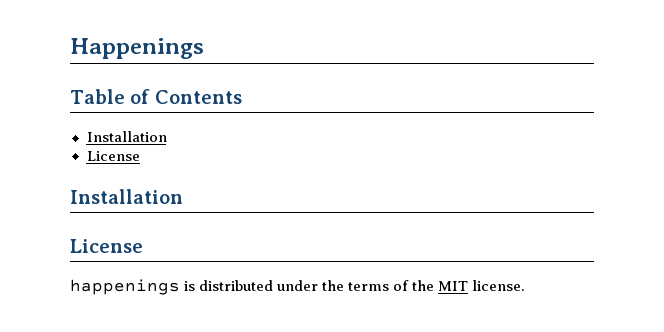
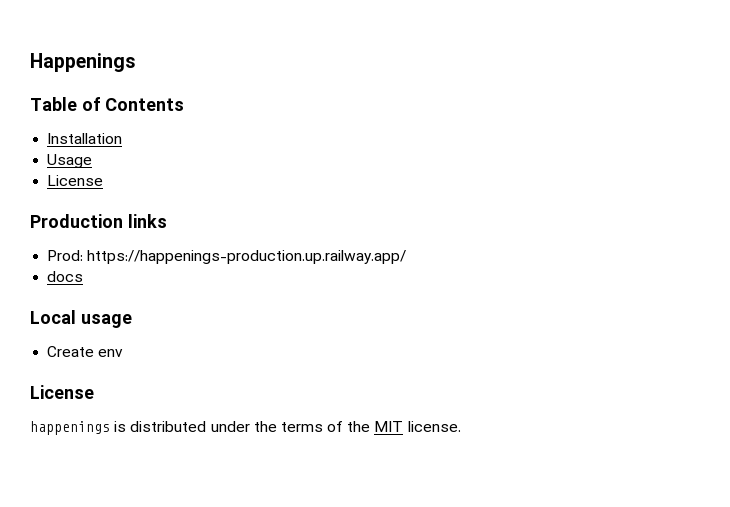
[86,151,140,161] [70,189,183,204] // License // Installation -> [47,154,93,168] [47,175,104,186] [30,214,167,228] [47,250,407,264] [47,271,84,282] [30,310,132,328] [47,346,124,357] // Usage // License // Production links // Prod: https://happenings-production.up.railway.app/ // docs // Local usage // Create env

